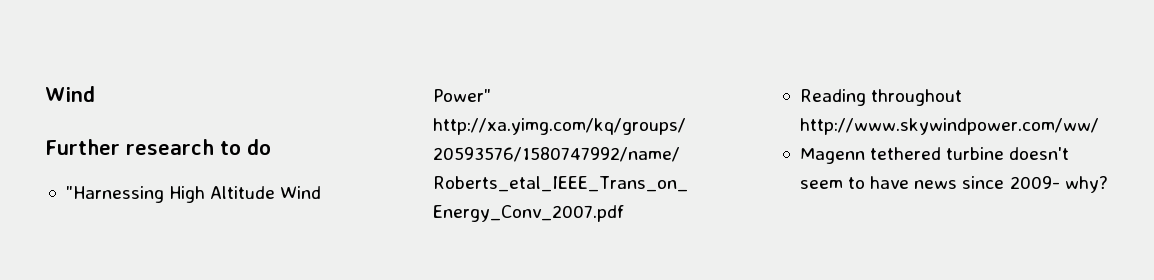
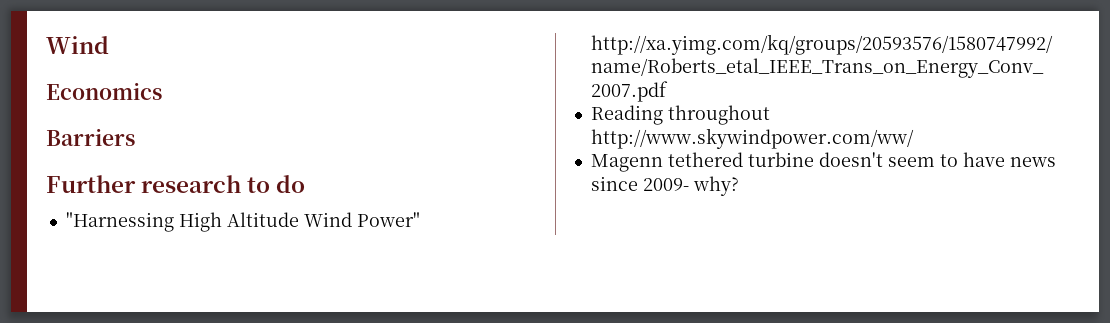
[45,86,95,102] Wind -> [46,36,109,54] [46,82,162,100] [46,128,135,146] Wind // Economics // Barriers

